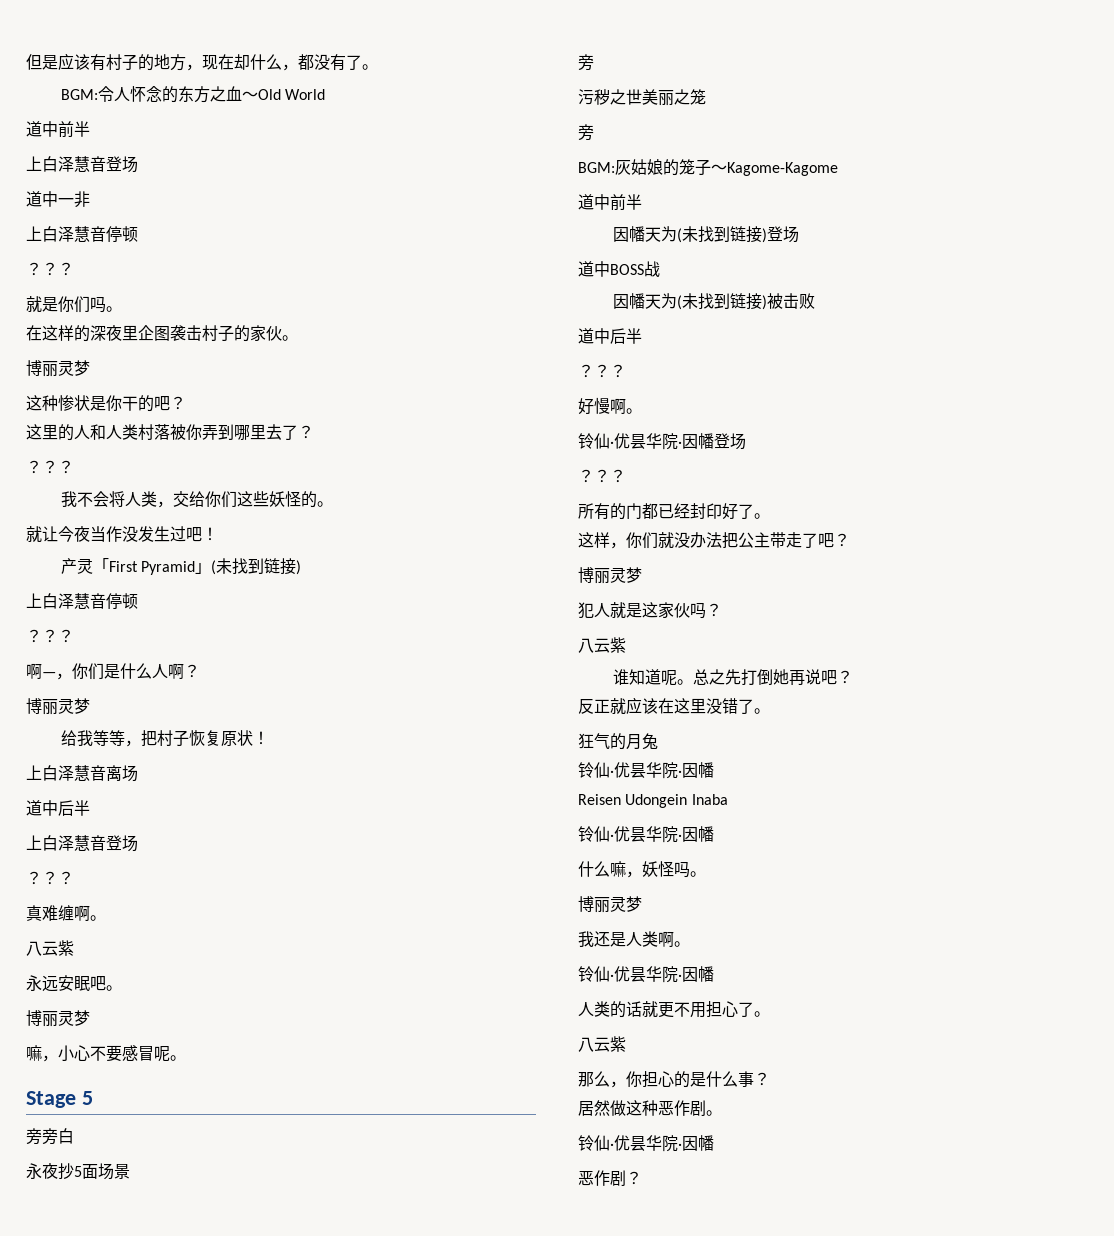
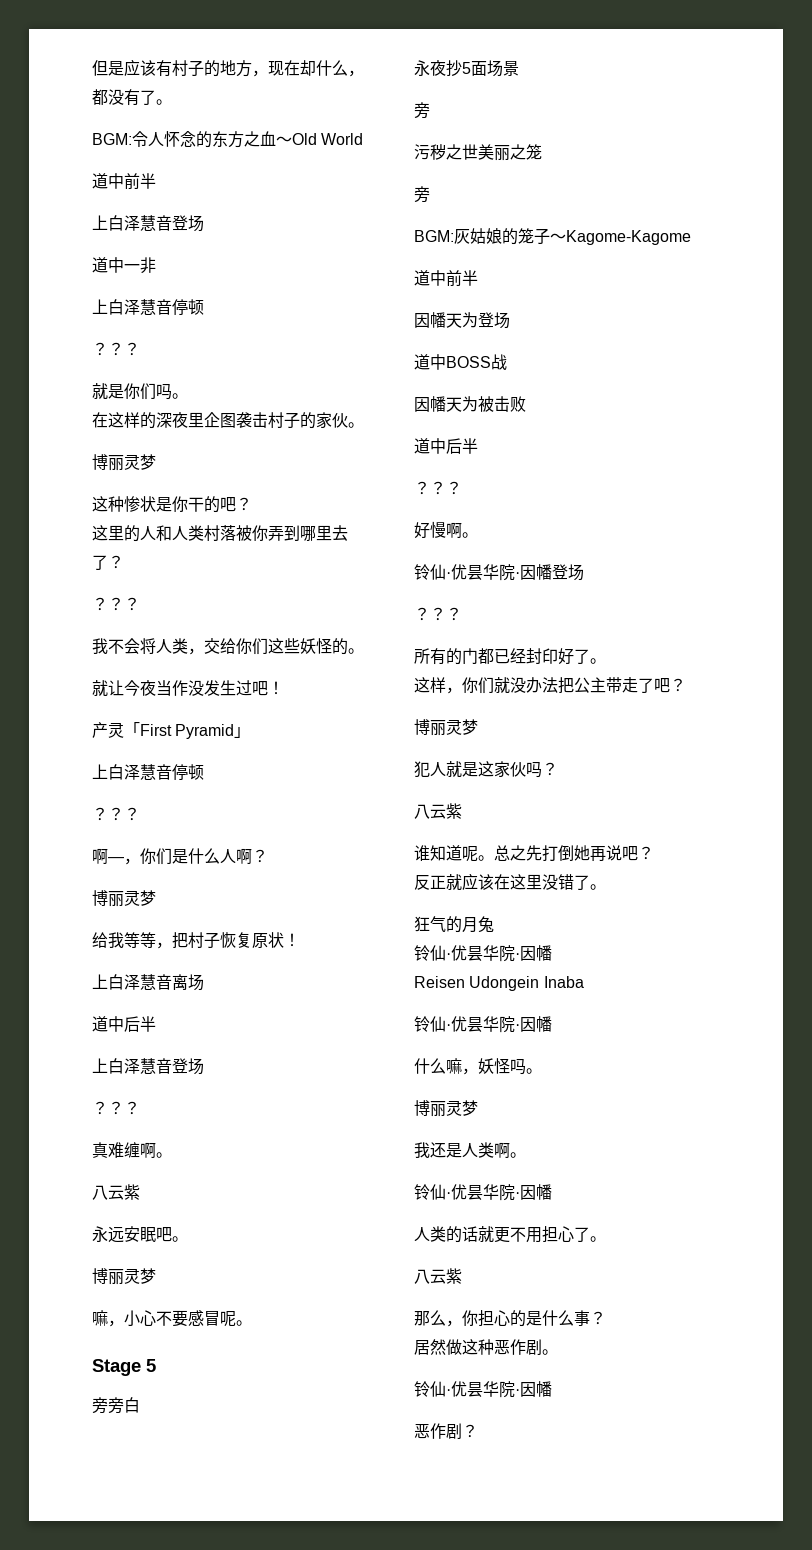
[211,558,302,575] (未找到链接) -> (251, 732) none
[676,226,767,243] (未找到链接) -> (478, 320) none
[676,293,767,310] (未找到链接) -> (478, 404) none

